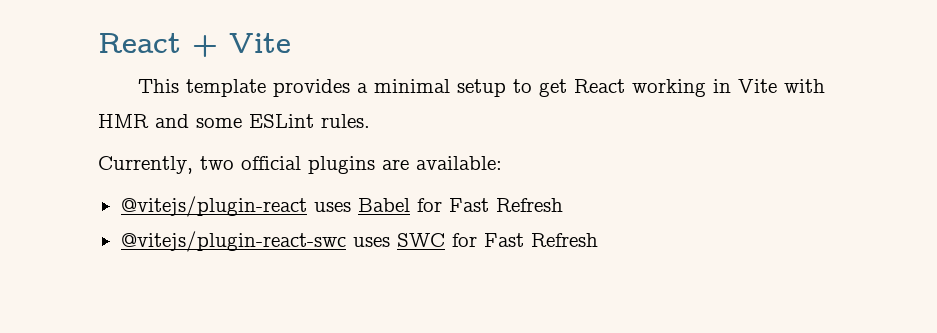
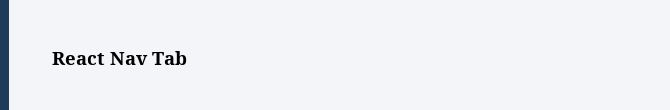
[98,33,291,57] [137,79,825,97] [98,114,370,128] [98,156,502,174] [120,196,563,217] [120,231,598,252] React + Vite // This template provides a minimal setup to get React working in Vite with HMR and some ESLint rules. // Currently, two official plugins are available: // @vitejs/plugin-react uses Babel for Fast Refresh // @vitejs/plugin-react-swc uses SWC for Fast Refresh -> [52,51,187,65] React Nav Tab

